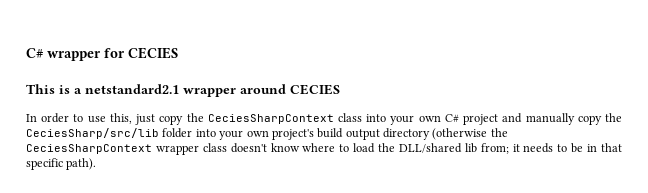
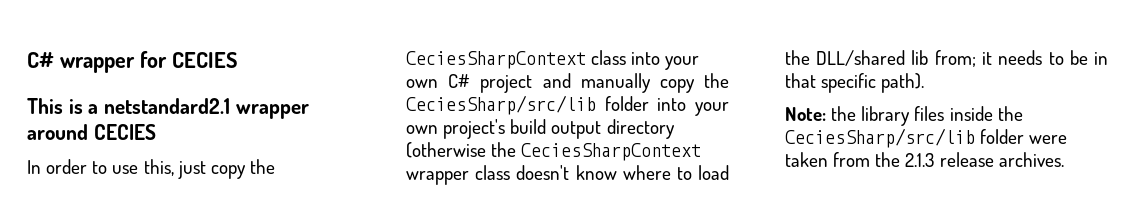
(97, 164) none -> [785,106,1023,126] [785,128,1068,148] [785,152,1064,167] // Note: the library files inside the CeciesSharp/src/lib folder were taken from the 2.1.3 release archives.

